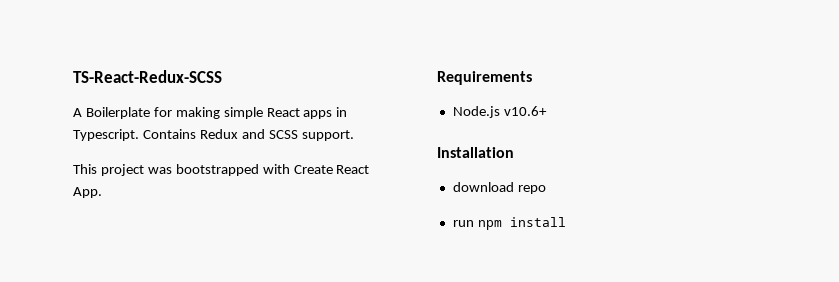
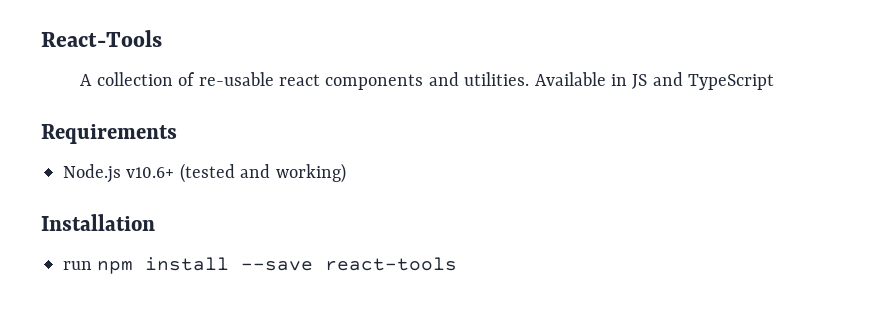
[73,70,222,83] TS-React-Redux-SCSS -> [41,30,162,47] React-Tools
[85,107,348,119] [73,129,354,141] [73,164,370,176] [73,187,102,198] Boilerplate for making simple React apps in Typescript. Contains Redux and SCSS support. // This project was bootstrapped with Create React App. -> [96,72,775,90] collection of re-usable react components and utilities. Available in JS and TypeScript
(547, 111) none -> [179,163,346,183] (tested and working)
[452,182,546,194] // download repo -> (155, 222) none
(566, 222) none -> [241,257,458,271] --save react-tools

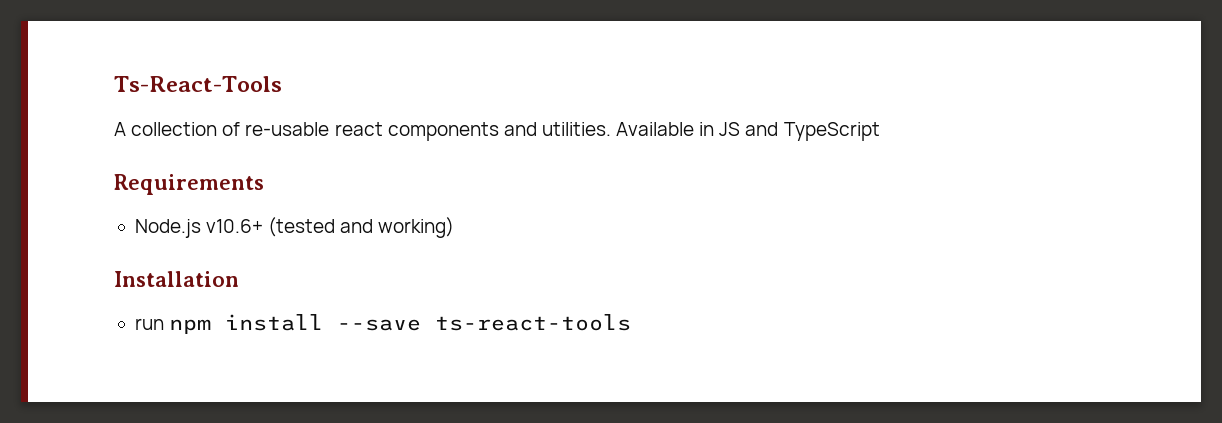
[41,30,162,47] React-Tools -> [114,76,282,92] Ts-React-Tools
[325,257,458,271] react-tools -> [435,314,632,331] ts-react-tools

